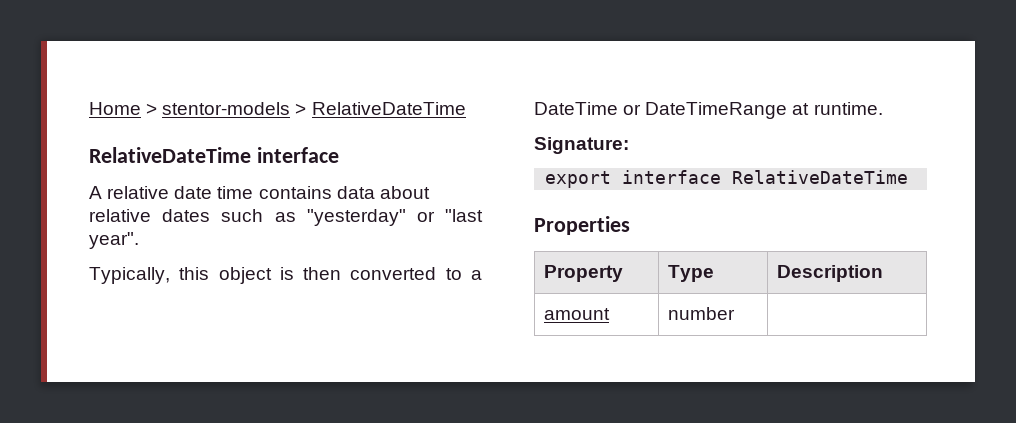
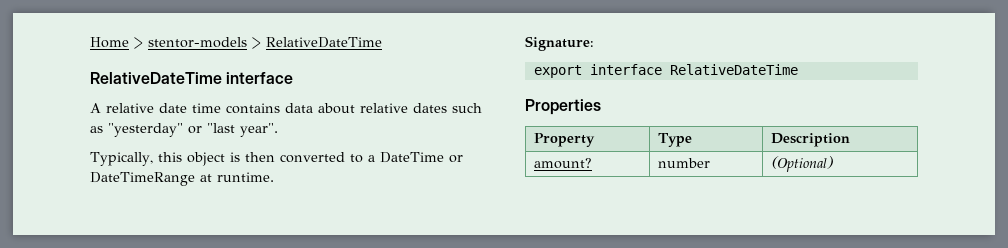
[543,308,610,320] amount -> [534,158,593,169] amount?
(735, 313) none -> [771,156,834,172] (Optional)

